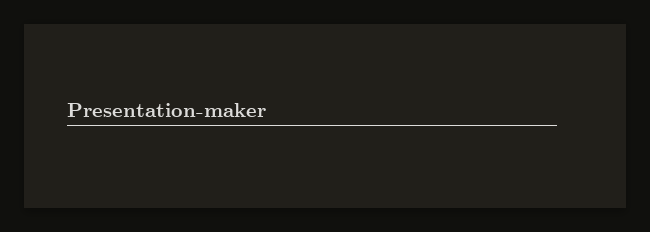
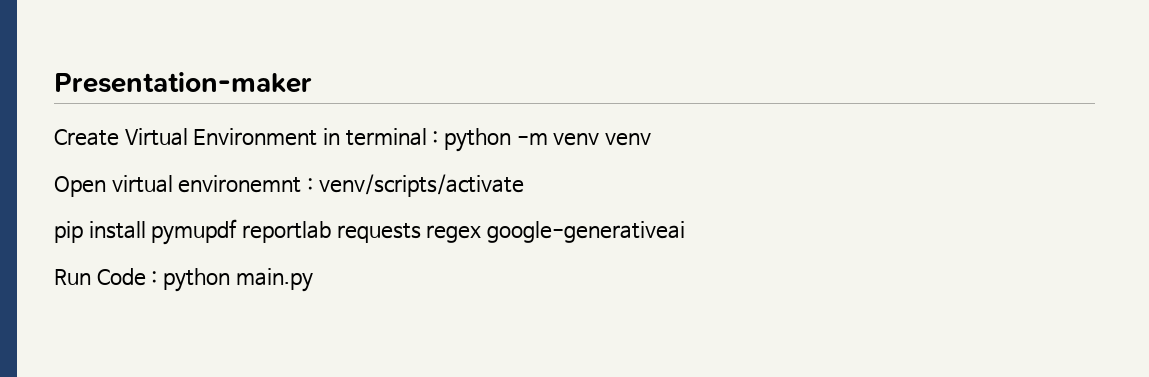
(266, 110) none -> [54,128,651,152] [54,174,524,197] [54,219,685,245] [54,268,313,292] // Create Virtual Environment in terminal : python -m venv venv // Open virtual environemnt : venv/scripts/activate // pip install pymupdf reportlab requests regex google-generativeai // Run Code : python main.py

